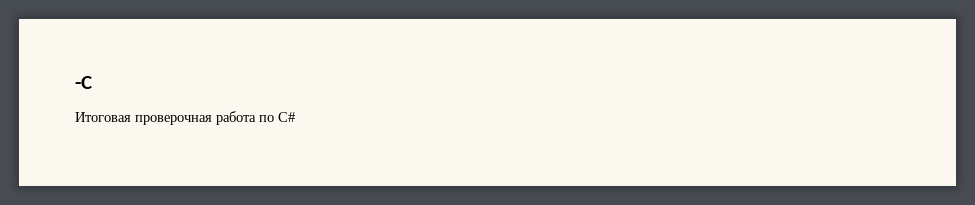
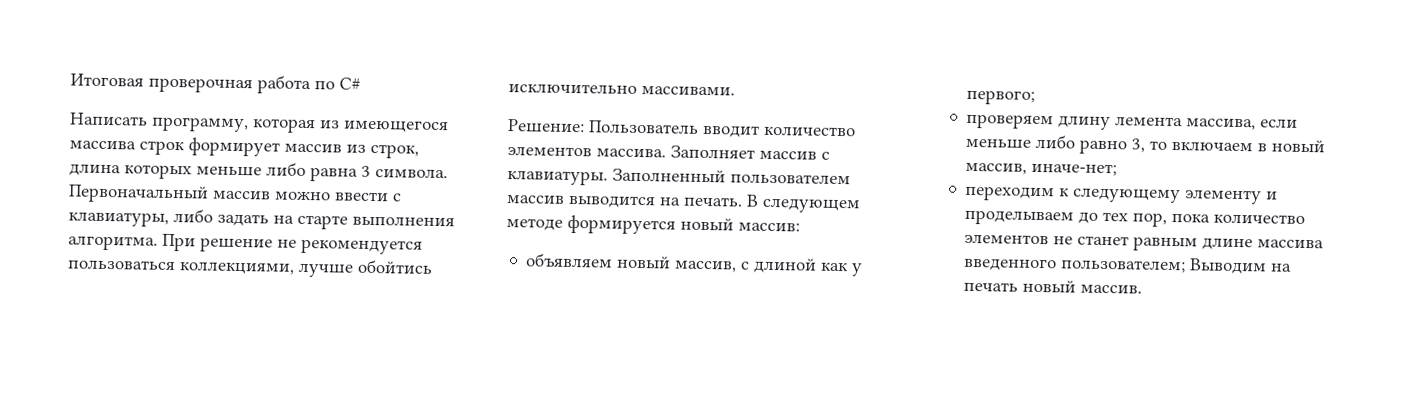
[75,76,92,89] -C // -> (70, 80) none
(295, 117) none -> [70,112,449,134] [69,137,419,159] [69,162,448,182] [68,184,402,204] [68,209,455,230] [68,233,423,255] [67,259,433,278] [508,83,735,96] [507,119,856,138] [507,145,830,160] [507,168,851,186] [506,194,861,214] [506,214,800,235] [525,253,864,277] [966,89,1036,105] [966,113,1299,131] [965,134,1326,155] [965,162,1118,177] [965,185,1279,205] [964,209,1306,227] [964,233,1325,252] [963,257,1293,275] [963,279,1143,294] // Написать программу, которая из имеющегося массива строк формирует массив из строк, длина которых меньше либо равна 3 символа. Первоначальный массив можно ввести с клавиатуры, либо задать на старте выполнения алгоритма. При решение не рекомендуется пользоваться коллекциями, лучше обойтись исключительно массивами. // Решение: Пользователь вводит количество элементов массива. Заполняет массив с клавиатуры. Заполненный пользователем массив выводится на печать. В следующем методе формируется новый массив: // объявляем новый массив, с длиной как у первого; // проверяем длину лемента массива, если меньше либо равно 3, то включаем в новый массив, иначе-нет; // переходим к следующему элементу и проделываем до тех пор, пока количество элементов не станет равным длине массива введенного пользователем; Выводим на печать новый массив.

